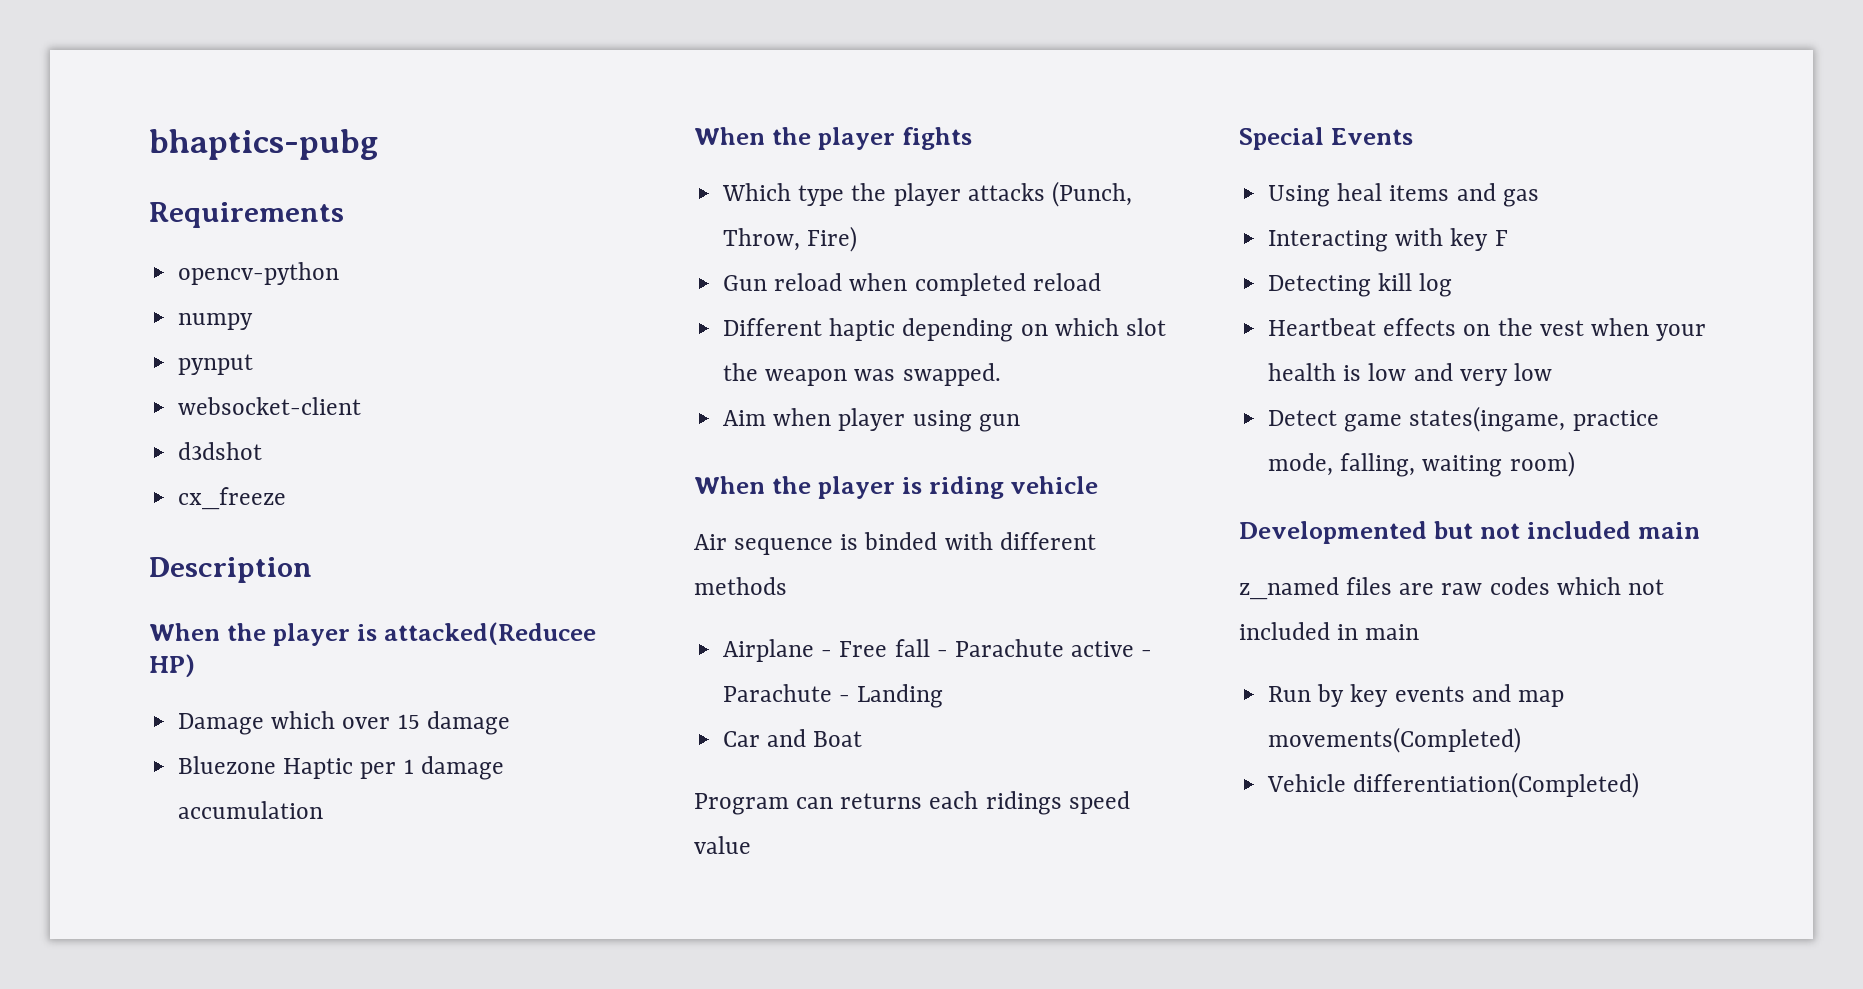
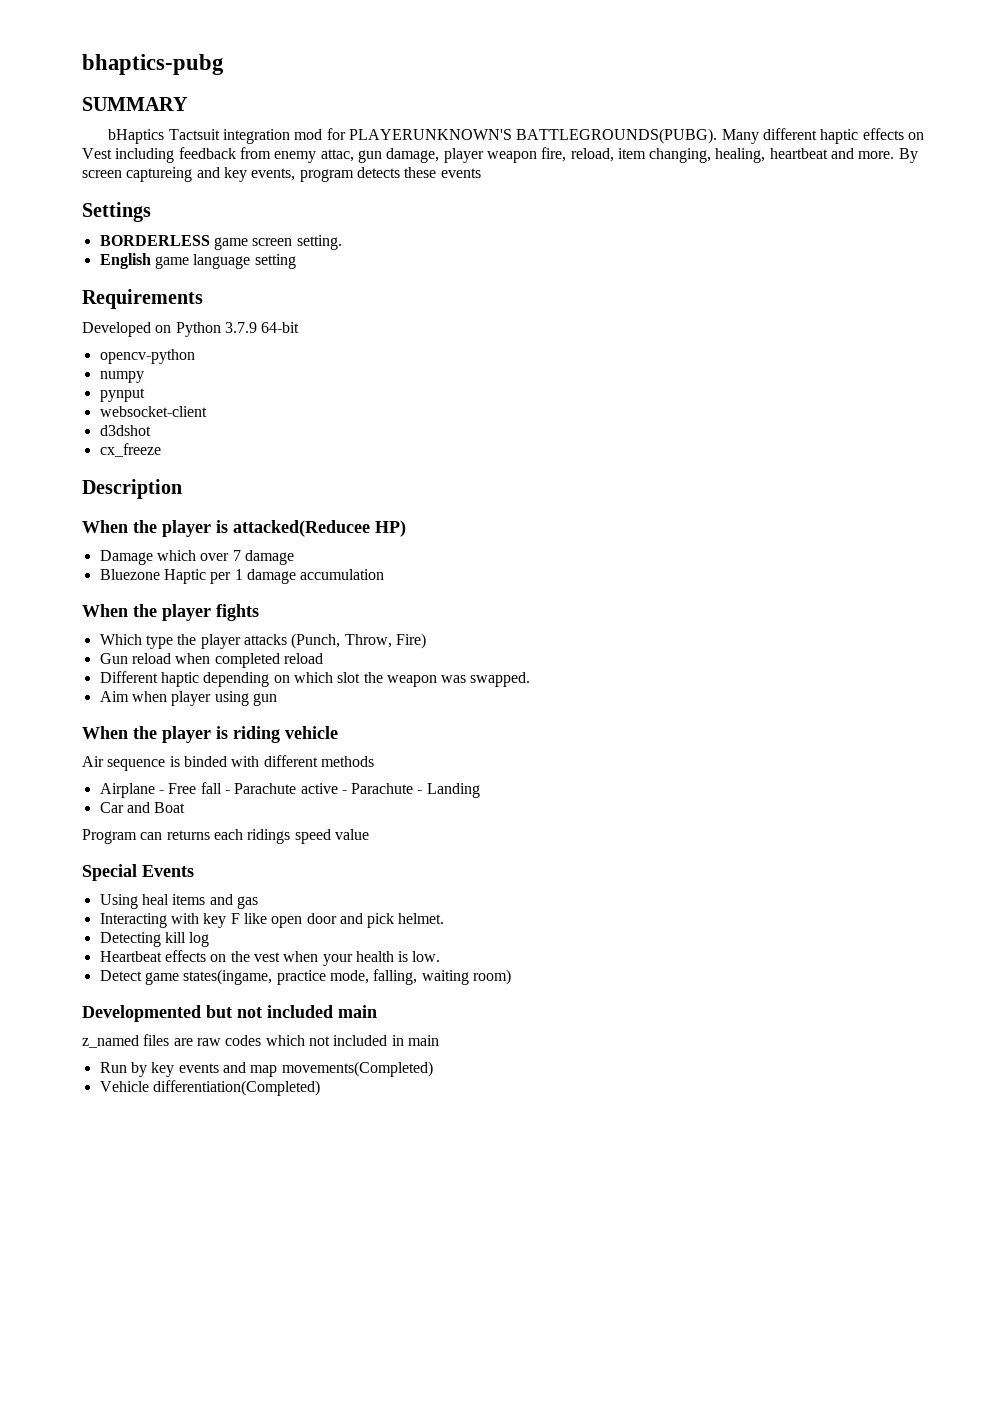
[149,202,344,228] Requirements -> [82,97,188,111] [108,128,924,144] [82,147,918,163] [82,167,481,182] [82,202,151,222] [99,235,342,250] [99,253,296,269] [82,289,203,309] [82,322,300,337] SUMMARY // bHaptics Tactsuit integration mod for PLAYERUNKNOWN'S BATTLEGROUNDS(PUBG). Many different haptic effects on Vest including feedback from enemy attac, gun damage, player weapon fire, reload, item changing, healing, heartbeat and more. By screen captureing and key events, program detects these events // Settings // BORDERLESS game screen setting. // English game language setting // Requirements // Developed on Python 3.7.9 64-bit
[397,714,420,729] 15 -> [232,550,241,561] 7
(1508, 238) none -> [243,913,445,928] like open door and pick helmet.
[1368,363,1552,386] low and very low -> [412,951,441,962] low.

